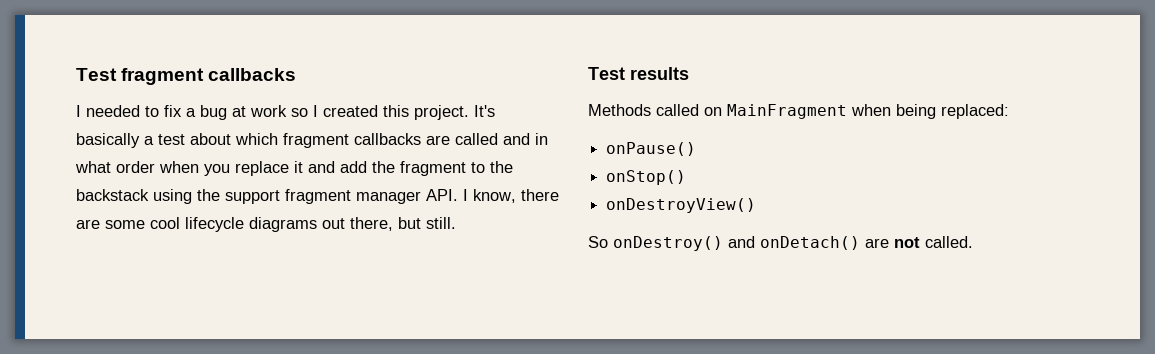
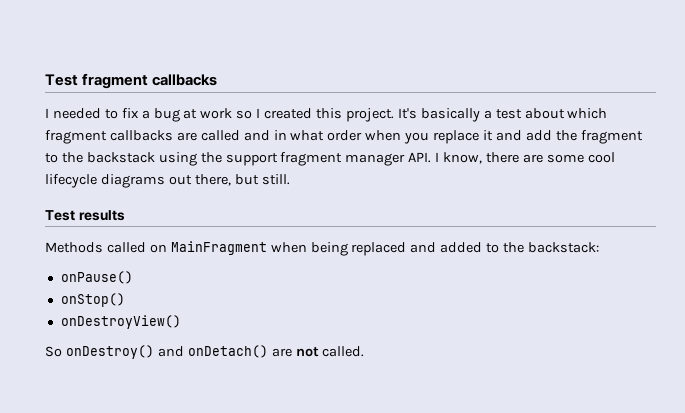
[941,104,1009,119] replaced: -> [351,242,600,256] replaced and added to the backstack:

